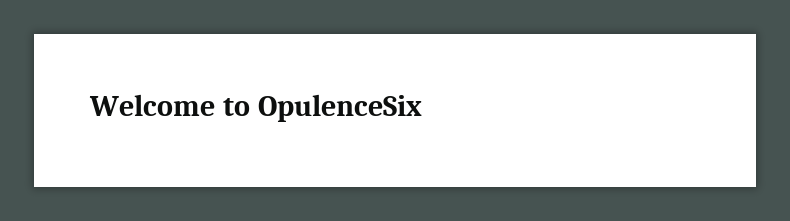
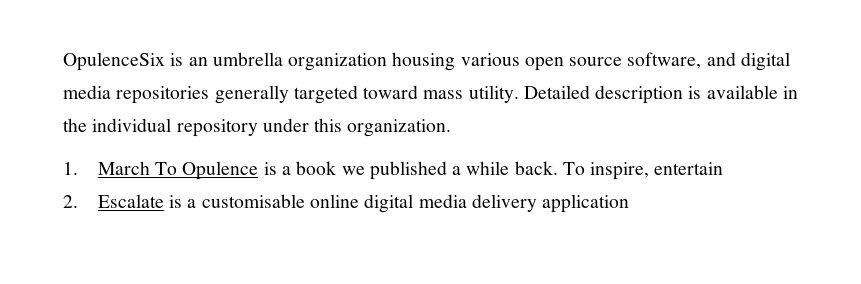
[89,94,422,122] Welcome to OpulenceSix -> [63,52,790,71] [63,85,798,104] [63,118,452,137] [63,161,724,180] [63,194,630,213] OpulenceSix is an umbrella organization housing various open source software, and digital media repositories generally targeted toward mass utility. Detailed description is available in the individual repository under this organization. // 1. March To Opulence is a book we published a while back. To inspire, entertain // 2. Escalate is a customisable online digital media delivery application

